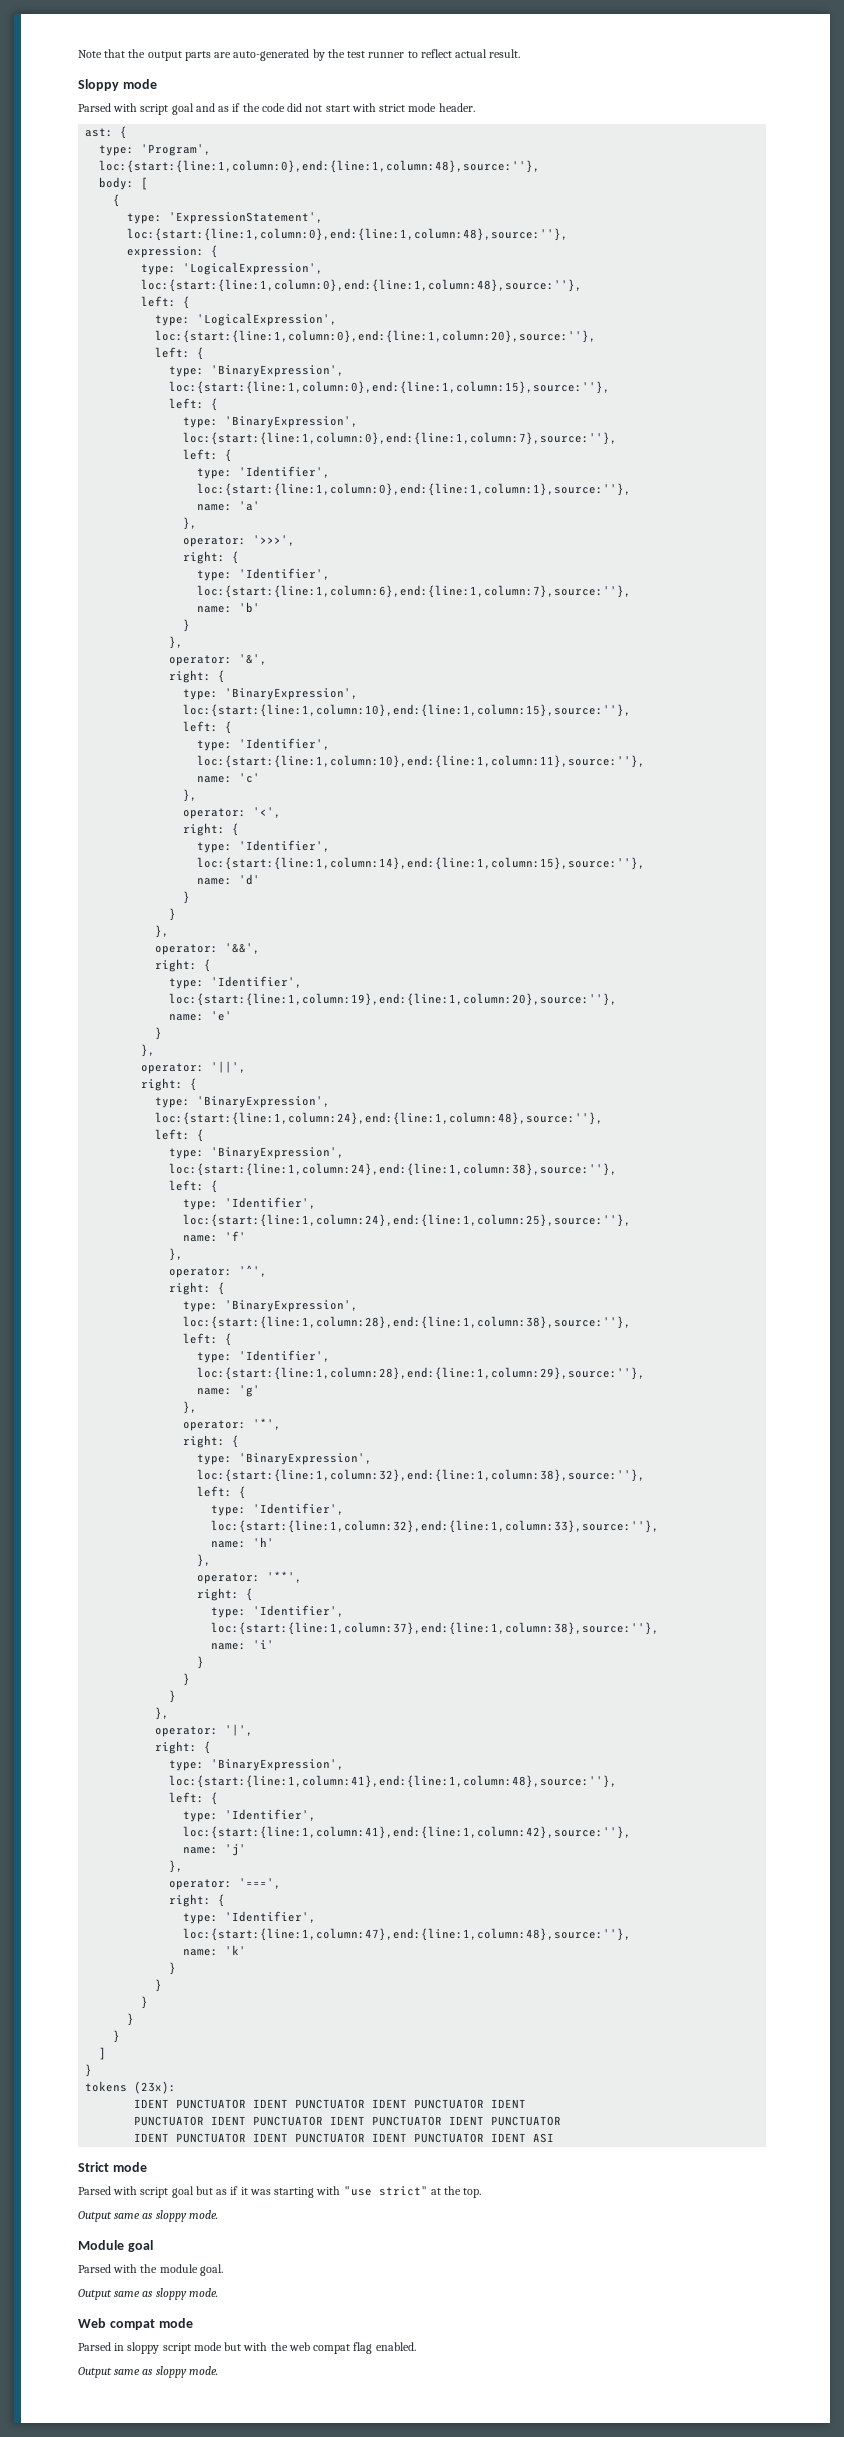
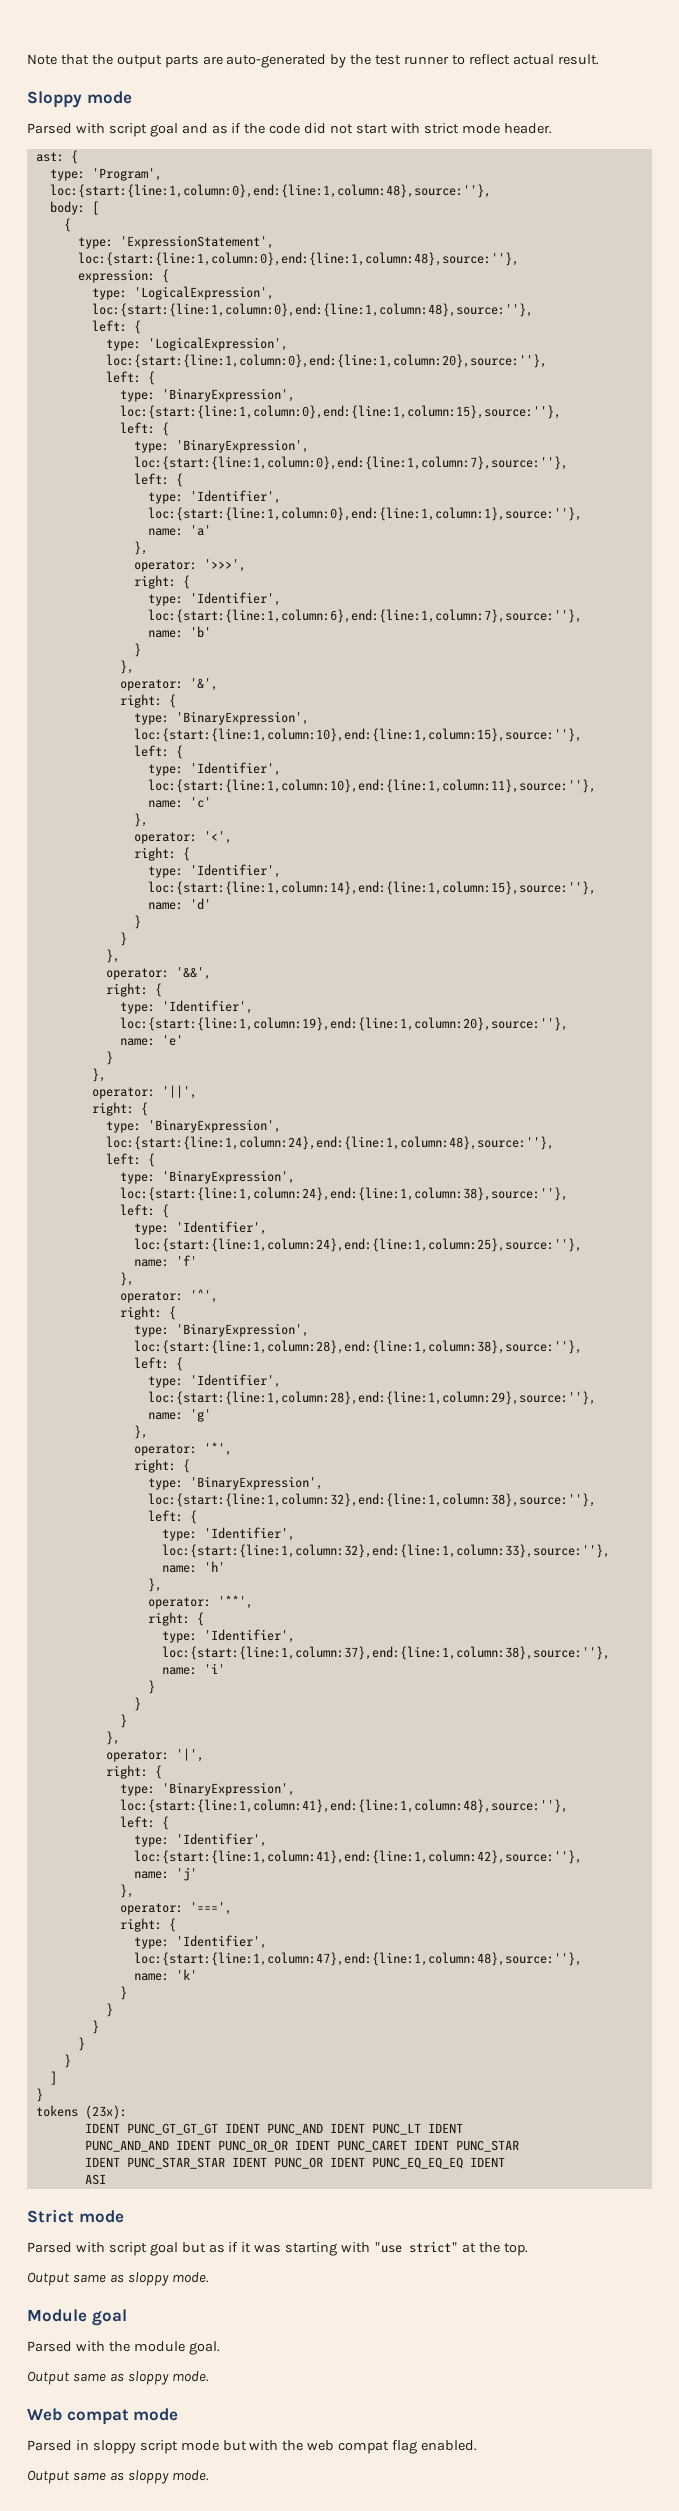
[176,2099,527,2109] [134,2116,562,2126] [134,2133,527,2143] PUNCTUATOR IDENT PUNCTUATOR IDENT PUNCTUATOR IDENT // PUNCTUATOR IDENT PUNCTUATOR IDENT PUNCTUATOR IDENT PUNCTUATOR // IDENT PUNCTUATOR IDENT PUNCTUATOR IDENT PUNCTUATOR IDENT -> [126,2123,463,2135] [84,2140,519,2152] [84,2157,505,2169] PUNC_GT_GT_GT IDENT PUNC_AND IDENT PUNC_LT IDENT // PUNC_AND_AND IDENT PUNC_OR_OR IDENT PUNC_CARET IDENT PUNC_STAR // IDENT PUNC_STAR_STAR IDENT PUNC_OR IDENT PUNC_EQ_EQ_EQ IDENT //

